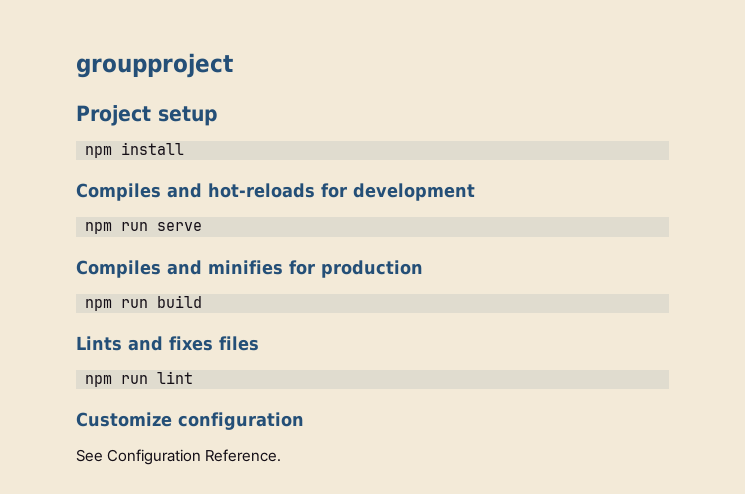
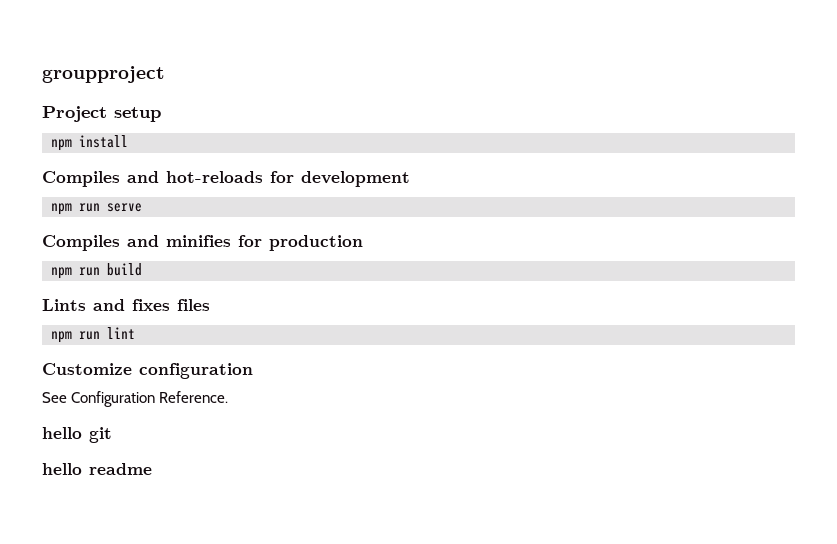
(282, 455) none -> [42,427,112,443] [42,463,152,475] // hello git // hello readme

